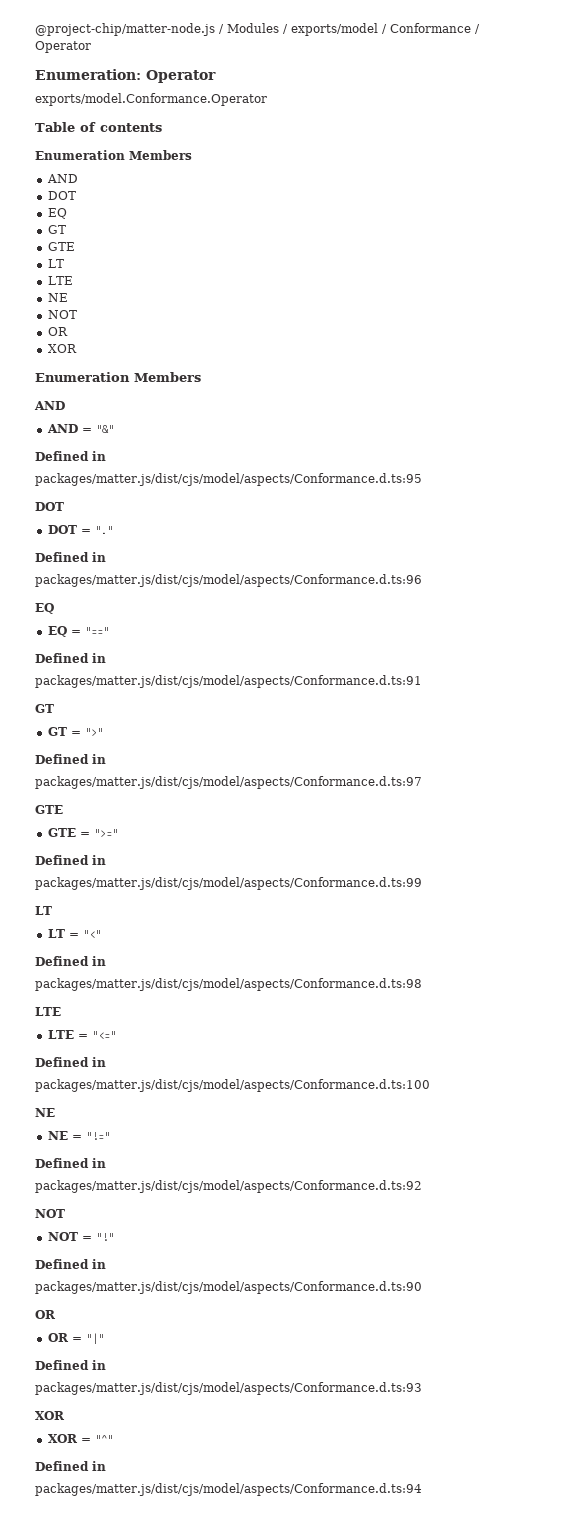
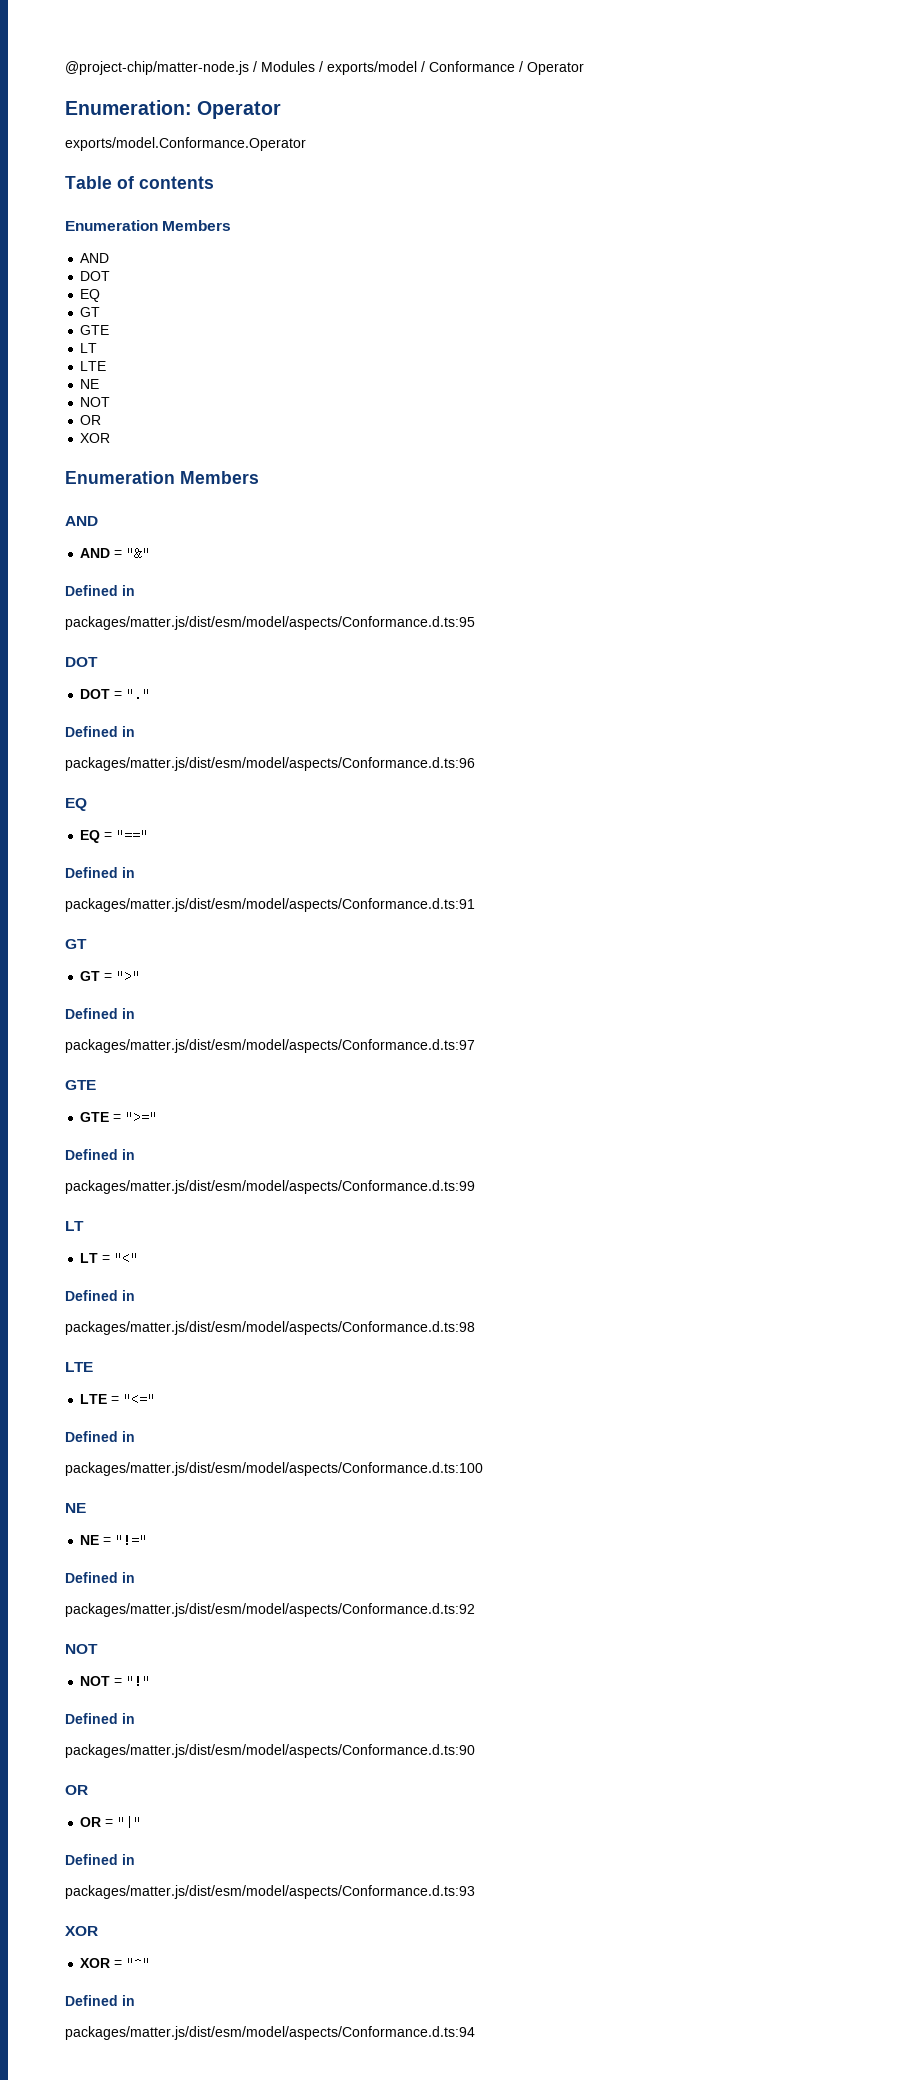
[35,473,422,486] packages/matter.js/dist/cjs/model/aspects/Conformance.d.ts:95 -> [65,616,475,630] packages/matter.js/dist/esm/model/aspects/Conformance.d.ts:95
[35,574,422,587] packages/matter.js/dist/cjs/model/aspects/Conformance.d.ts:96 -> [65,757,475,771] packages/matter.js/dist/esm/model/aspects/Conformance.d.ts:96
[35,675,422,688] packages/matter.js/dist/cjs/model/aspects/Conformance.d.ts:91 -> [65,898,475,912] packages/matter.js/dist/esm/model/aspects/Conformance.d.ts:91
[35,776,422,789] packages/matter.js/dist/cjs/model/aspects/Conformance.d.ts:97 -> [65,1039,475,1053] packages/matter.js/dist/esm/model/aspects/Conformance.d.ts:97
[35,877,422,890] packages/matter.js/dist/cjs/model/aspects/Conformance.d.ts:99 -> [65,1180,475,1194] packages/matter.js/dist/esm/model/aspects/Conformance.d.ts:99
[35,978,422,991] packages/matter.js/dist/cjs/model/aspects/Conformance.d.ts:98 -> [65,1321,475,1335] packages/matter.js/dist/esm/model/aspects/Conformance.d.ts:98
[35,1079,430,1092] packages/matter.js/dist/cjs/model/aspects/Conformance.d.ts:100 -> [65,1462,483,1476] packages/matter.js/dist/esm/model/aspects/Conformance.d.ts:100
[35,1180,422,1193] packages/matter.js/dist/cjs/model/aspects/Conformance.d.ts:92 -> [65,1603,475,1617] packages/matter.js/dist/esm/model/aspects/Conformance.d.ts:92
[35,1281,422,1294] packages/matter.js/dist/cjs/model/aspects/Conformance.d.ts:90 -> [65,1744,475,1758] packages/matter.js/dist/esm/model/aspects/Conformance.d.ts:90
[35,1382,422,1395] packages/matter.js/dist/cjs/model/aspects/Conformance.d.ts:93 -> [65,1885,475,1899] packages/matter.js/dist/esm/model/aspects/Conformance.d.ts:93
[35,1483,422,1496] packages/matter.js/dist/cjs/model/aspects/Conformance.d.ts:94 -> [65,2026,475,2040] packages/matter.js/dist/esm/model/aspects/Conformance.d.ts:94

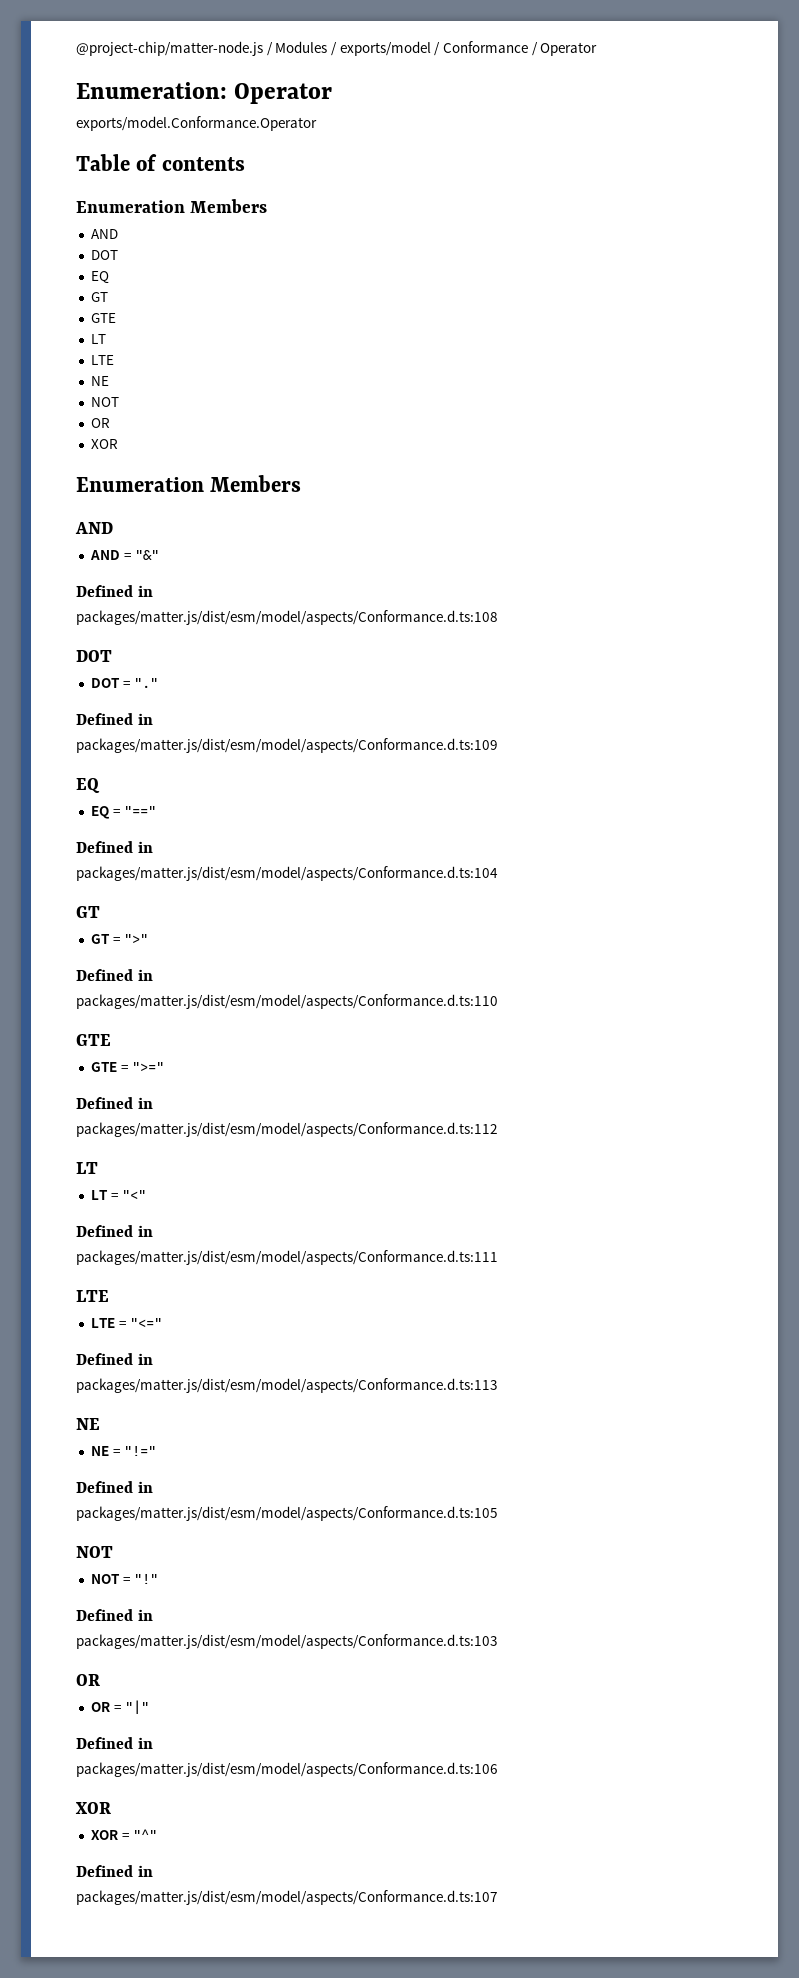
[65,616,475,630] packages/matter.js/dist/esm/model/aspects/Conformance.d.ts:95 -> [76,610,498,625] packages/matter.js/dist/esm/model/aspects/Conformance.d.ts:108
[65,757,475,771] packages/matter.js/dist/esm/model/aspects/Conformance.d.ts:96 -> [76,738,498,753] packages/matter.js/dist/esm/model/aspects/Conformance.d.ts:109
[65,898,475,912] packages/matter.js/dist/esm/model/aspects/Conformance.d.ts:91 -> [76,866,498,881] packages/matter.js/dist/esm/model/aspects/Conformance.d.ts:104
[65,1039,475,1053] packages/matter.js/dist/esm/model/aspects/Conformance.d.ts:97 -> [76,994,498,1009] packages/matter.js/dist/esm/model/aspects/Conformance.d.ts:110
[65,1180,475,1194] packages/matter.js/dist/esm/model/aspects/Conformance.d.ts:99 -> [76,1122,498,1137] packages/matter.js/dist/esm/model/aspects/Conformance.d.ts:112
[65,1321,475,1335] packages/matter.js/dist/esm/model/aspects/Conformance.d.ts:98 -> [76,1250,498,1265] packages/matter.js/dist/esm/model/aspects/Conformance.d.ts:111
[65,1462,483,1476] packages/matter.js/dist/esm/model/aspects/Conformance.d.ts:100 -> [76,1378,498,1393] packages/matter.js/dist/esm/model/aspects/Conformance.d.ts:113
[65,1603,475,1617] packages/matter.js/dist/esm/model/aspects/Conformance.d.ts:92 -> [76,1506,498,1521] packages/matter.js/dist/esm/model/aspects/Conformance.d.ts:105
[65,1744,475,1758] packages/matter.js/dist/esm/model/aspects/Conformance.d.ts:90 -> [76,1634,498,1649] packages/matter.js/dist/esm/model/aspects/Conformance.d.ts:103
[65,1885,475,1899] packages/matter.js/dist/esm/model/aspects/Conformance.d.ts:93 -> [76,1762,498,1777] packages/matter.js/dist/esm/model/aspects/Conformance.d.ts:106
[65,2026,475,2040] packages/matter.js/dist/esm/model/aspects/Conformance.d.ts:94 -> [76,1890,498,1905] packages/matter.js/dist/esm/model/aspects/Conformance.d.ts:107

